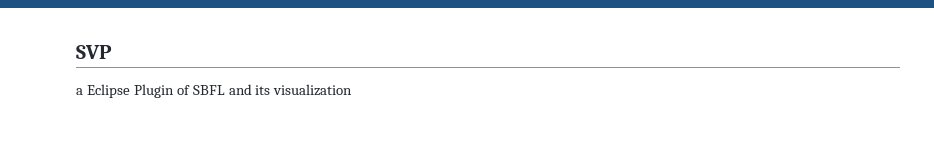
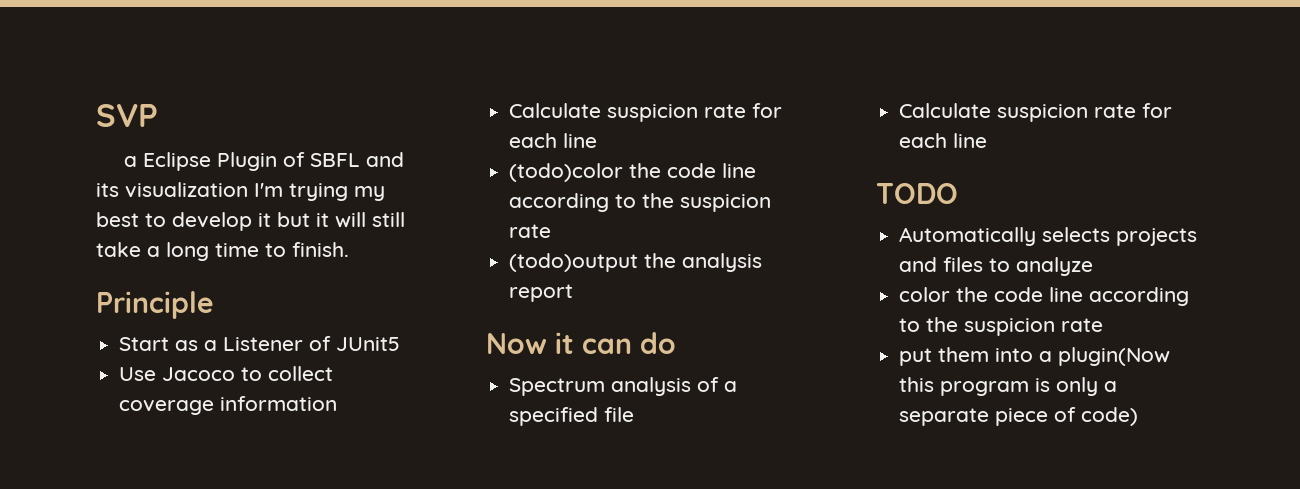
(353, 90) none -> [254,183,385,201] [96,212,405,231] [96,242,349,261] [96,291,214,319] [119,336,401,351] [119,366,334,381] [119,396,338,415] [509,103,783,122] [509,133,598,148] [509,163,757,182] [509,193,772,212] [509,224,552,238] [509,253,763,272] [509,284,574,302] [486,332,676,354] [509,377,738,396] [509,407,635,426] [899,103,1173,122] [899,133,988,148] [876,183,958,204] [899,227,1198,246] [899,257,1094,276] [899,287,1190,306] [899,317,1104,336] [899,347,1171,366] [899,377,1118,396] [899,407,1139,426] I'm trying my best to develop it but it will still take a long time to finish. // Principle // Start as a Listener of JUnit5 // Use Jacoco to collect coverage information // Calculate suspicion rate for each line // (todo)color the code line according to the suspicion rate // (todo)output the analysis report // Now it can do // Spectrum analysis of a specified file // Calculate suspicion rate for each line // TODO // Automatically selects projects and files to analyze // color the code line according to the suspicion rate // put them into a plugin(Now this program is only a separate piece of code)

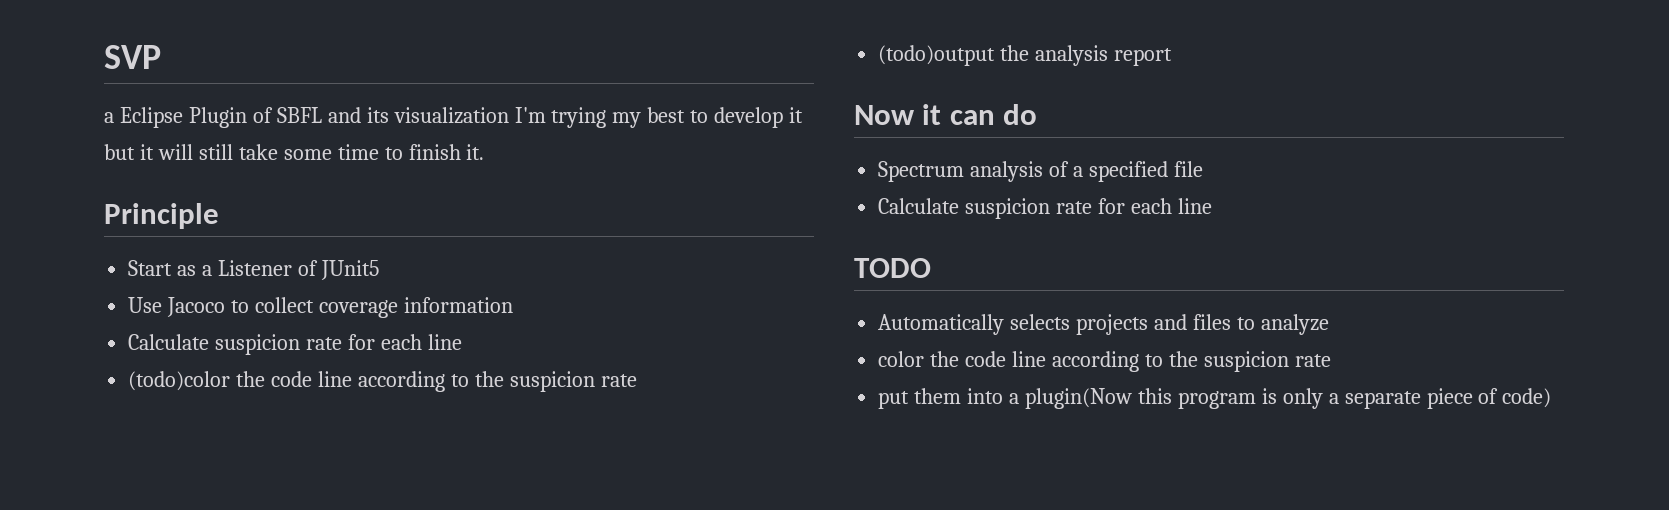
[147,242,349,261] a long time to finish. -> [283,144,485,160] some time to finish it.

